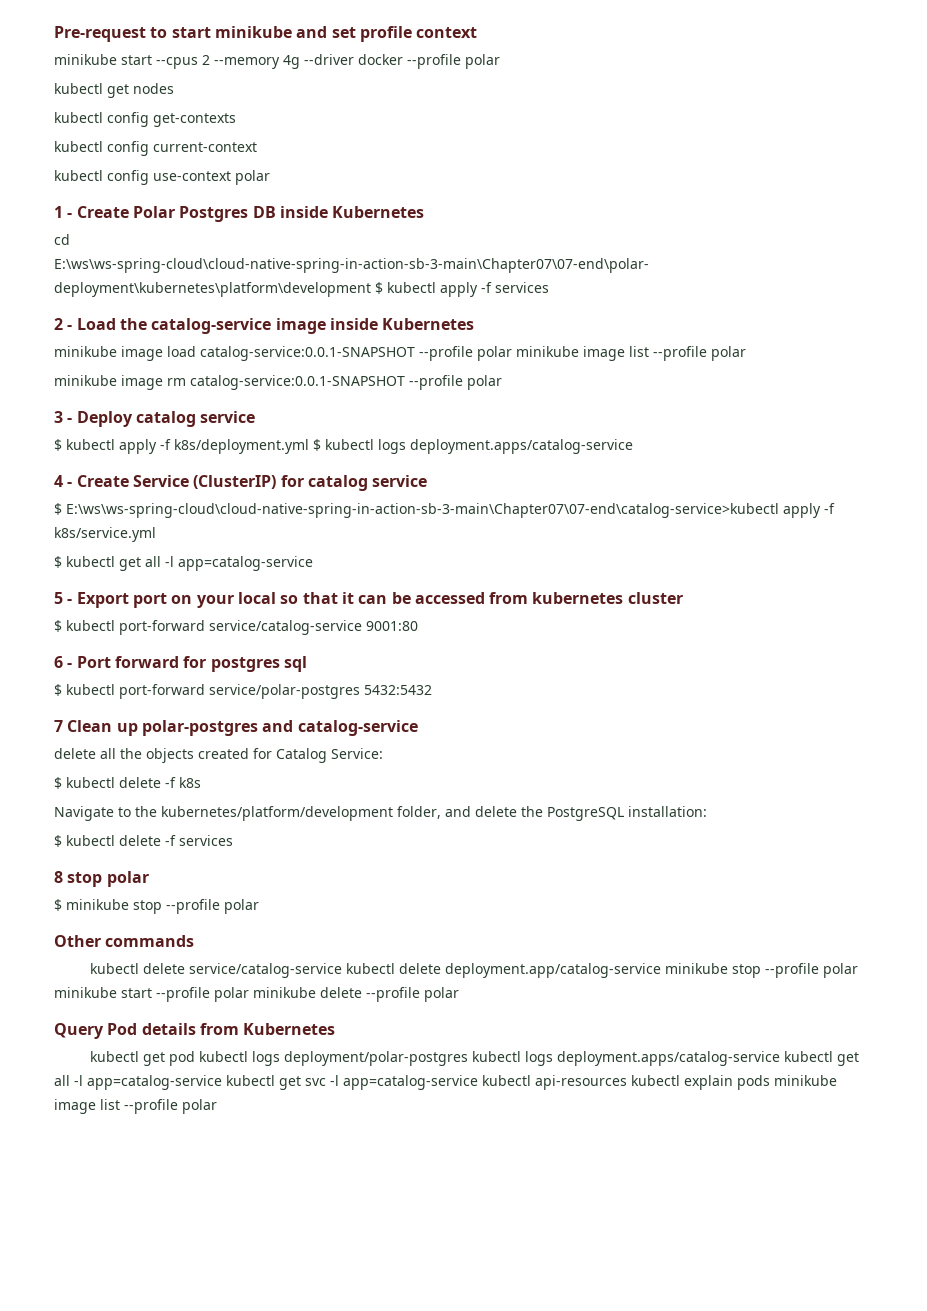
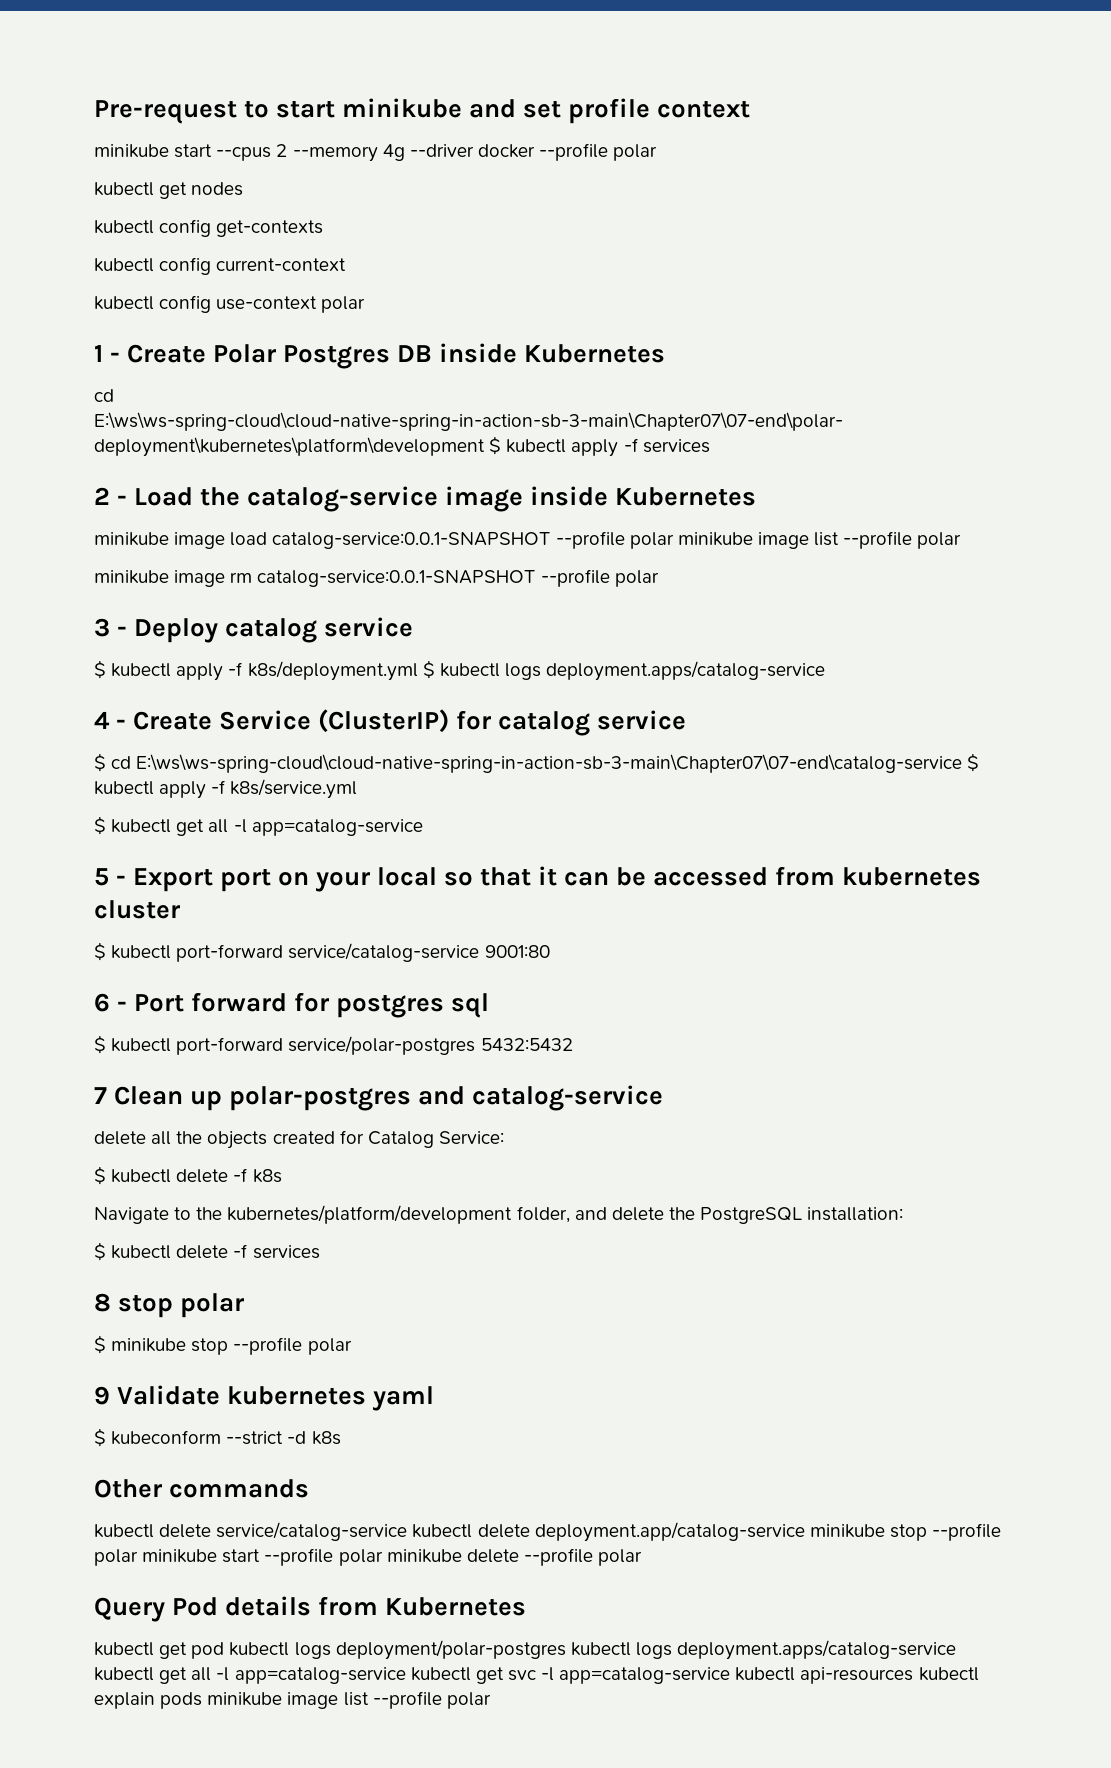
[66,503,779,518] E:\ws\ws-spring-cloud\cloud-native-spring-in-action-sb-3-main\Chapter07\07-end\catalog-service>kubectl -> [111,753,980,773] [94,781,154,795] cd E:\ws\ws-spring-cloud\cloud-native-spring-in-action-sb-3-main\Chapter07\07-end\catalog-service $ kubectl
(259, 906) none -> [94,1385,435,1411] [94,1428,341,1447] // 9 Validate kubernetes yaml // $ kubeconform --strict -d k8s

